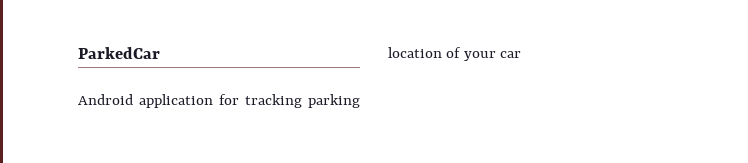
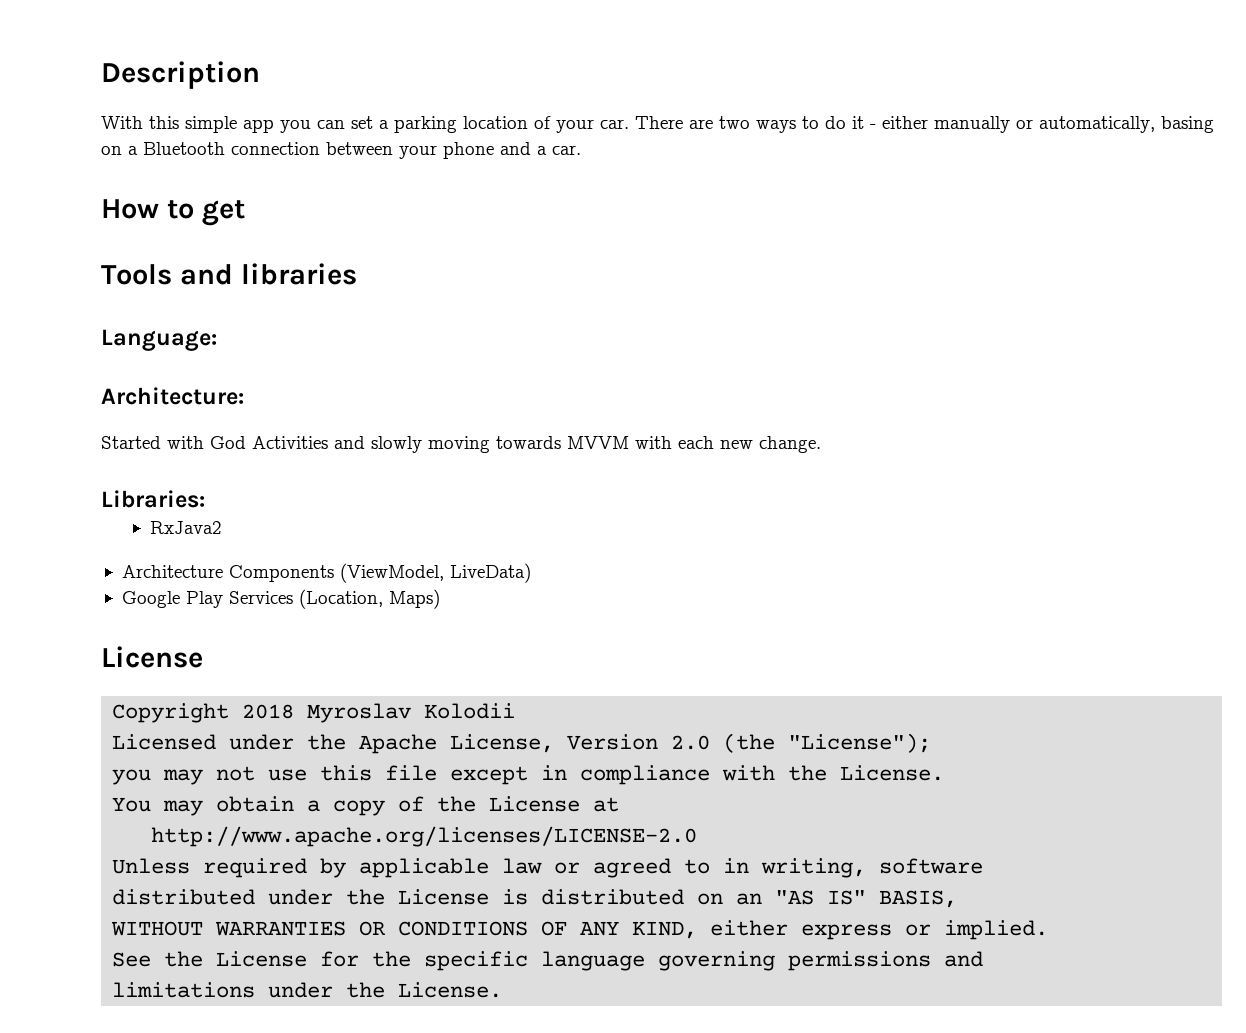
[78,47,160,59] [78,94,360,108] [388,47,522,61] ParkedCar // Android application for tracking parking location of your car -> [101,61,260,89] [101,116,1214,133] [101,142,581,159] [101,199,245,226] [101,263,357,285] [101,329,217,351] [101,387,244,405] [101,436,821,453] [101,490,205,508] [150,521,223,534] [121,563,531,583] [121,589,440,609] [101,646,203,668] [112,703,516,723] [112,733,932,754] [112,765,945,785] [112,796,620,816] [151,826,698,847] [112,858,984,878] [112,889,958,908] [111,920,1049,940] [112,951,984,971] [112,982,503,998] Description // With this simple app you can set a parking location of your car. There are two ways to do it - either manually or automatically, basing on a Bluetooth connection between your phone and a car. // How to get // Tools and libraries // Language: // Architecture: // Started with God Activities and slowly moving towards MVVM with each new change. // Libraries: // RxJava2 // Architecture Components (ViewModel, LiveData) // Google Play Services (Location, Maps) // License // Copyright 2018 Myroslav Kolodii // Licensed under the Apache License, Version 2.0 (the "License"); // you may not use this file except in compliance with the License. // You may obtain a copy of the License at // http://www.apache.org/licenses/LICENSE-2.0 // Unless required by applicable law or agreed to in writing, software // distributed under the License is distributed on an "AS IS" BASIS, // WITHOUT WARRANTIES OR CONDITIONS OF ANY KIND, either express or implied. // See the License for the specific language governing permissions and // limitations under the License.

